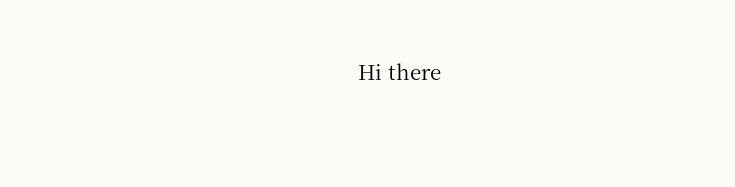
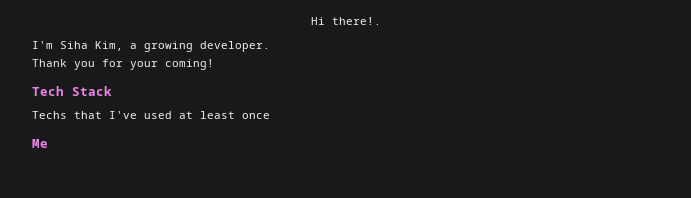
[387,63,441,80] there -> [331,17,381,25] [32,41,270,52] [32,59,214,70] [32,86,112,96] [32,111,270,119] [32,139,48,148] there!. // I'm Siha Kim, a growing developer. // Thank you for your coming! // Tech Stack // Techs that I've used at least once // Me

